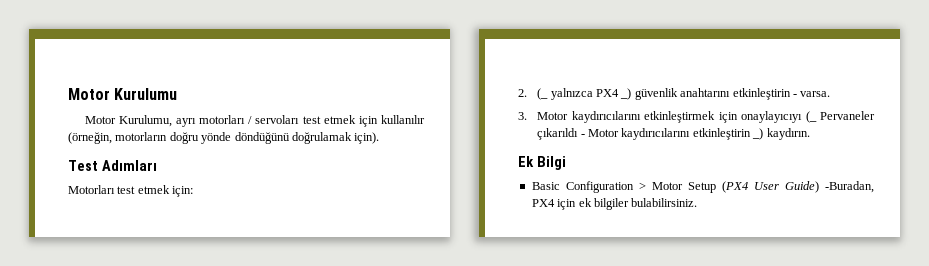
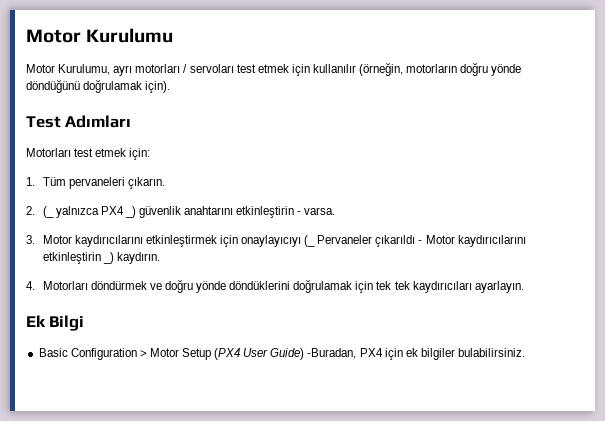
(194, 191) none -> [26,177,165,189] // 1. Tüm pervaneleri çıkarın.
(810, 134) none -> [26,279,524,293] // 4. Motorları döndürmek ve doğru yönde döndüklerini doğrulamak için tek tek kaydırıcıları ayarlayın.

